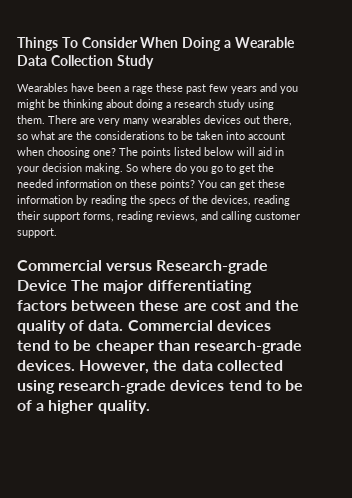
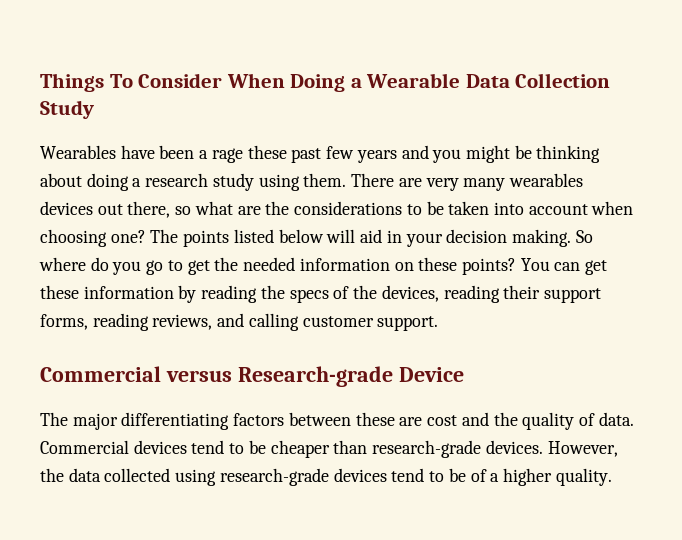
(67, 285) none -> (464, 374) //

